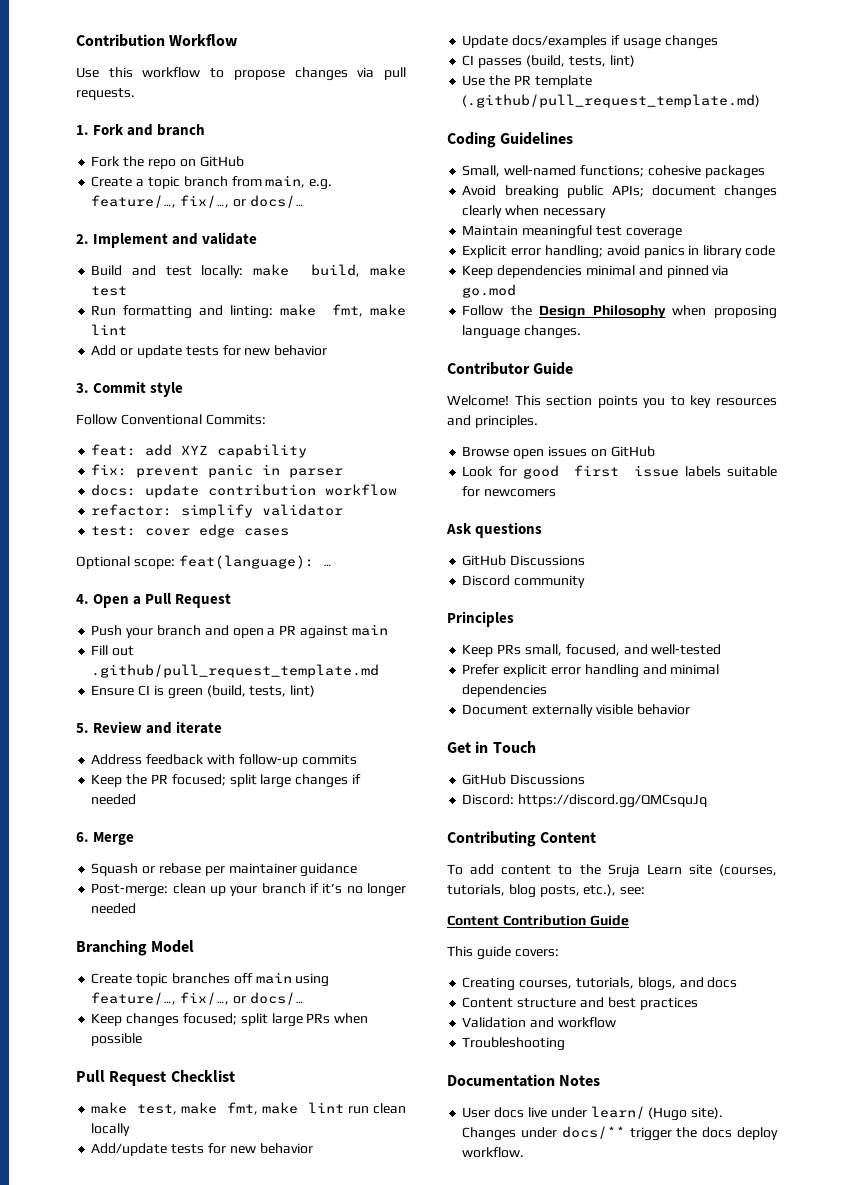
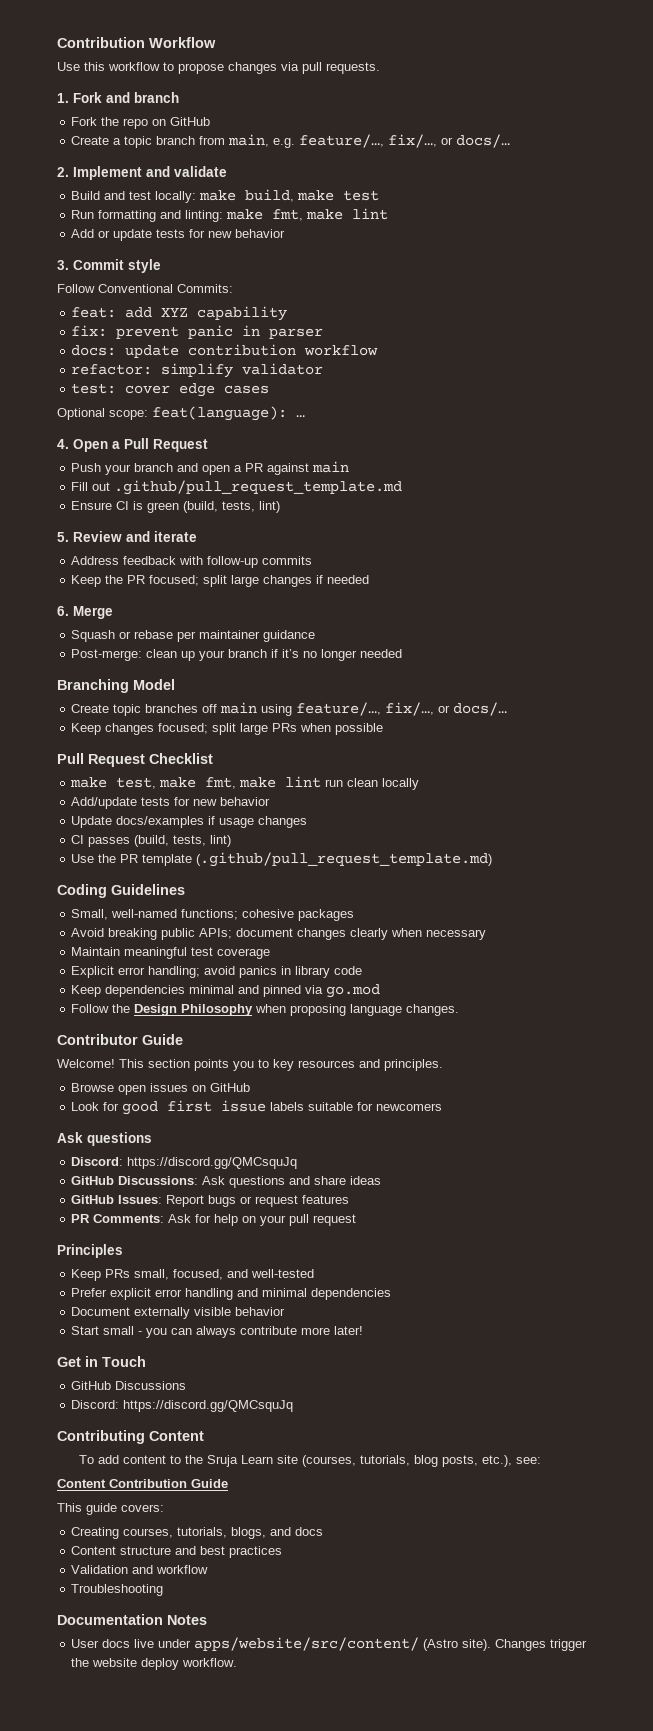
[462,555,586,566] [462,575,586,588] // GitHub Discussions // Discord community -> [71,1157,298,1169] [71,1176,382,1188] [71,1195,350,1207] [71,1214,357,1226] // Discord: https://discord.gg/QMCsquJq // GitHub Discussions: Ask questions and share ideas // GitHub Issues: Report bugs or request features // PR Comments: Ask for help on your pull request
(690, 709) none -> [71,1326,364,1338] // Start small - you can always contribute more later!
[590,1106,724,1121] [462,1126,625,1141] learn/ (Hugo site). Changes under docs/** -> [194,1637,547,1651] apps/website/src/content/ (Astro site). Changes
[702,1127,733,1138] docs -> [92,1658,138,1667] website

